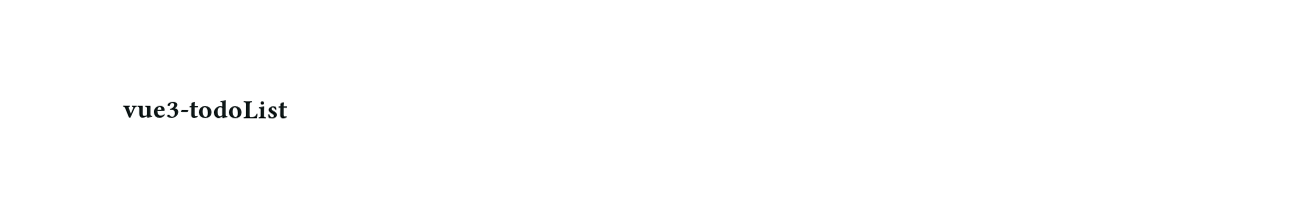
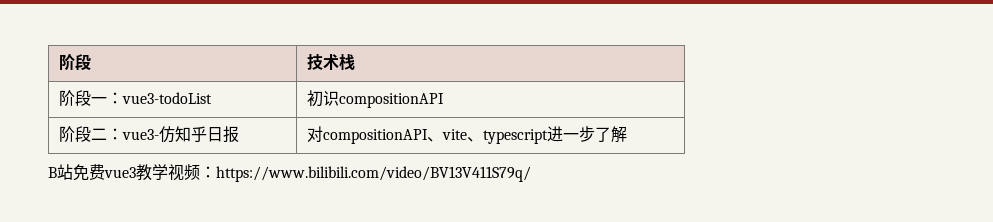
[122,99,288,120] vue3-todoList -> [59,53,92,71] [307,53,356,70] [59,90,213,106] [307,90,445,108] [59,126,240,143] [307,126,628,144] [48,164,531,182] 阶段 | 技术栈 // 阶段一：vue3-todoList | 初识compositionAPI // 阶段二：vue3-仿知乎日报 | 对compositionAPI、vite、typescript进一步了解 // B站免费vue3教学视频：https://www.bilibili.com/video/BV13V411S79q/

